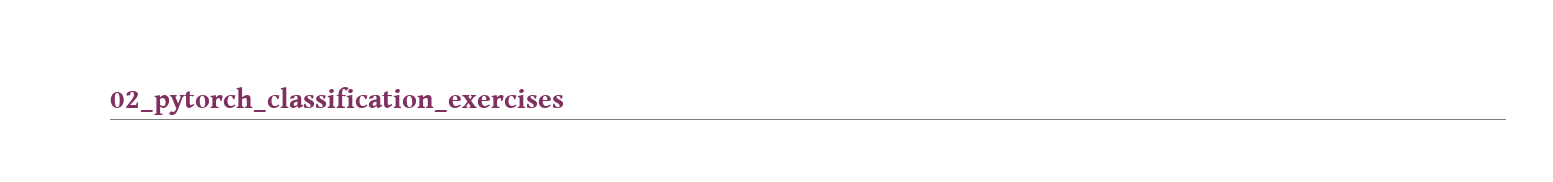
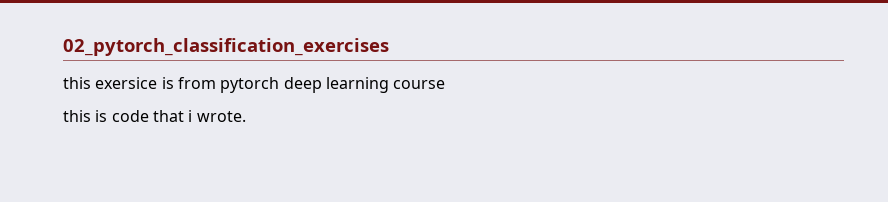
(564, 101) none -> [63,77,446,93] [63,110,246,122] // this exersice is from pytorch deep learning course // this is code that i wrote.

